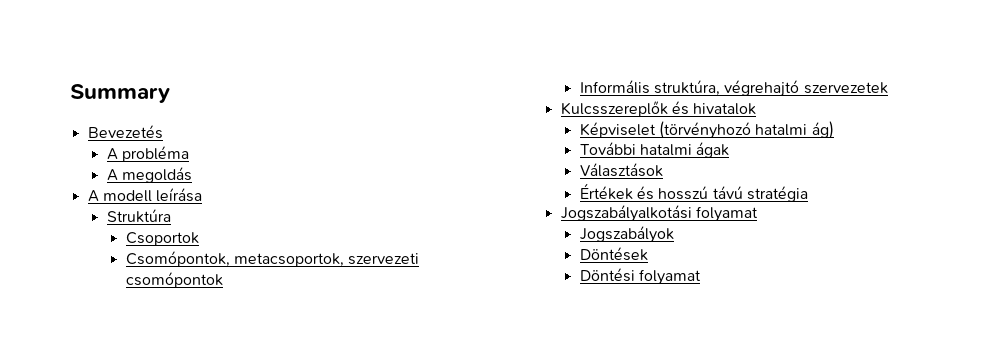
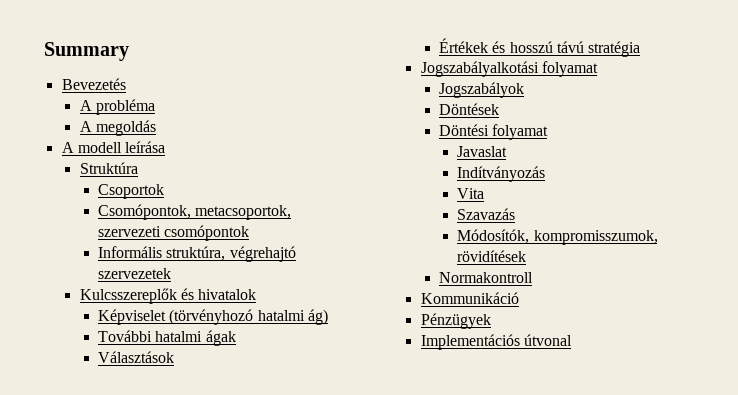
(702, 277) none -> [457,146,508,157] [457,166,546,182] [457,188,485,199] [457,208,516,220] [457,229,658,245] [457,250,527,262] [438,272,533,283] [420,292,519,304] [420,313,491,329] [420,334,573,350] // Javaslat // Indítványozás // Vita // Szavazás // Módosítók, kompromisszumok, rövidítések // Normakontroll // Kommunikáció // Pénzügyek // Implementációs útvonal

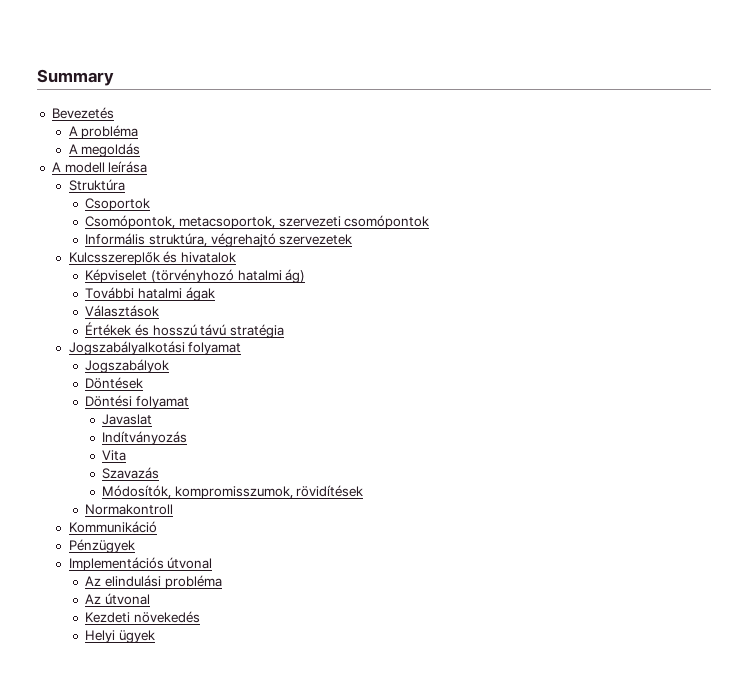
(573, 340) none -> [85,575,222,589] [85,593,150,605] [85,611,200,623] [85,630,155,643] // Az elindulási probléma // Az útvonal // Kezdeti növekedés // Helyi ügyek

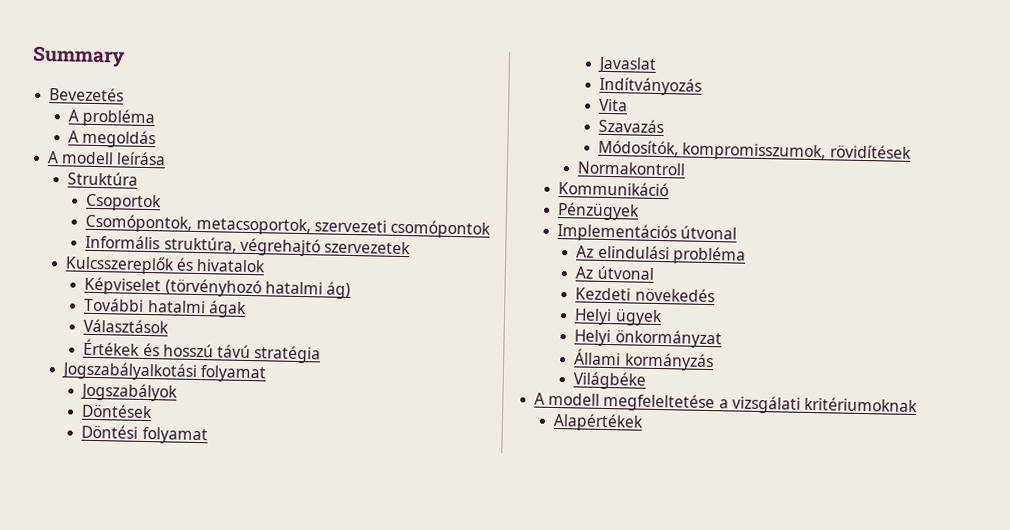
(155, 636) none -> [574,329,722,349] [574,348,714,372] [573,371,647,390] [534,392,918,414] [552,412,644,432] // Helyi önkormányzat // Állami kormányzás // Világbéke // A modell megfeleltetése a vizsgálati kritériumoknak // Alapértékek

